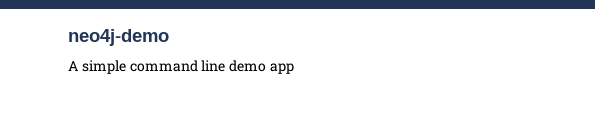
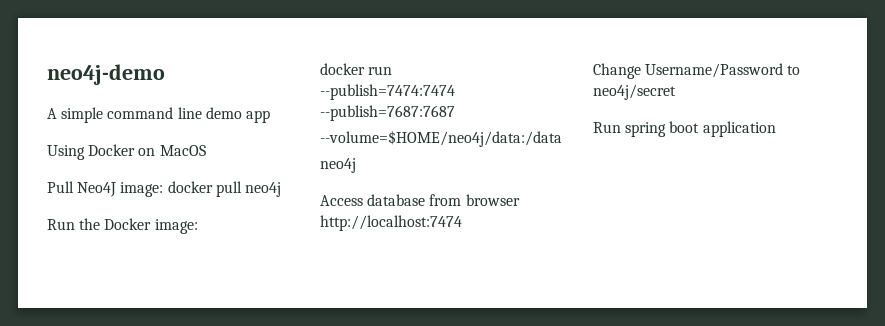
(294, 68) none -> [47,144,206,160] [47,181,281,197] [47,218,198,234] [320,63,393,75] [320,84,455,100] [320,105,455,121] [320,130,562,147] [320,158,356,173] [320,194,520,206] [320,215,462,231] [593,63,801,79] [593,84,676,100] [593,121,776,137] // Using Docker on MacOS // Pull Neo4J image: docker pull neo4j // Run the Docker image: // docker run // --publish=7474:7474 --publish=7687:7687 // --volume=$HOME/neo4j/data:/data // neo4j // Access database from browser http://localhost:7474 // Change Username/Password to neo4j/secret // Run spring boot application

